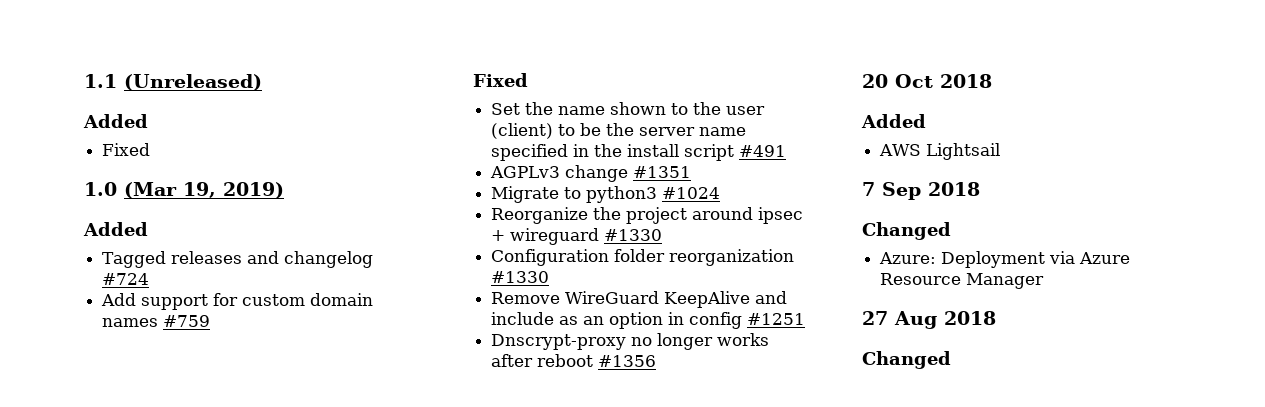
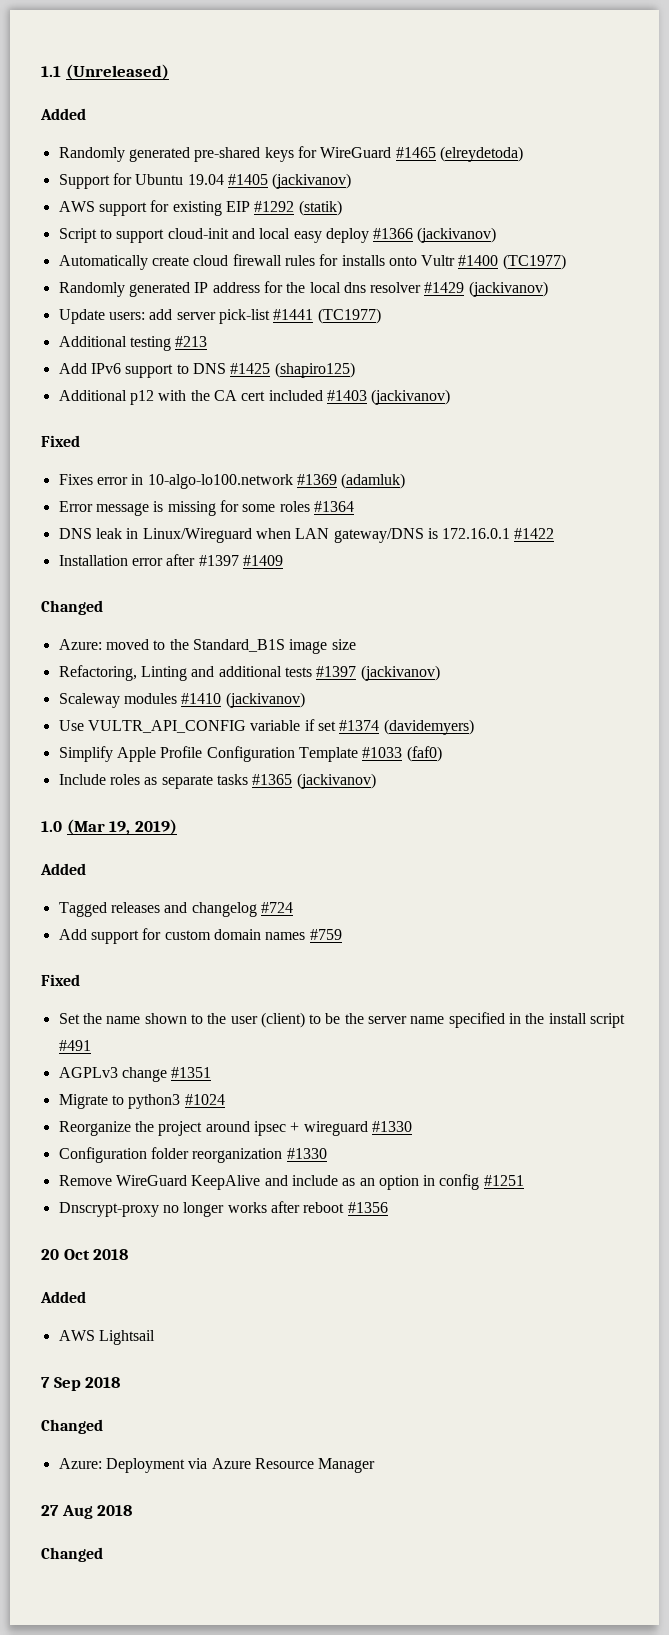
[102,143,151,156] Fixed -> [58,146,523,162] [58,173,352,189] [58,200,342,216] [58,227,497,243] [58,254,566,270] [58,281,548,297] [58,308,381,324] [58,336,208,351] [58,362,355,378] [58,389,451,405] [41,435,80,447] [58,473,406,489] [58,500,354,516] [58,528,555,543] [58,554,283,566] [41,600,103,615] [58,639,356,654] [58,665,440,681] [58,692,305,708] [58,719,474,735] [58,746,442,762] [58,773,376,789] Randomly generated pre-shared keys for WireGuard #1465 (elreydetoda) // Support for Ubuntu 19.04 #1405 (jackivanov) // AWS support for existing EIP #1292 (statik) // Script to support cloud-init and local easy deploy #1366 (jackivanov) // Automatically create cloud firewall rules for installs onto Vultr #1400 (TC1977) // Randomly generated IP address for the local dns resolver #1429 (jackivanov) // Update users: add server pick-list #1441 (TC1977) // Additional testing #213 // Add IPv6 support to DNS #1425 (shapiro125) // Additional p12 with the CA cert included #1403 (jackivanov) // Fixed // Fixes error in 10-algo-lo100.network #1369 (adamluk) // Error message is missing for some roles #1364 // DNS leak in Linux/Wireguard when LAN gateway/DNS is 172.16.0.1 #1422 // Installation error after #1397 #1409 // Changed // Azure: moved to the Standard_B1S image size // Refactoring, Linting and additional tests #1397 (jackivanov) // Scaleway modules #1410 (jackivanov) // Use VULTR_API_CONFIG variable if set #1374 (davidemyers) // Simplify Apple Profile Configuration Template #1033 (faf0) // Include roles as separate tasks #1365 (jackivanov)

